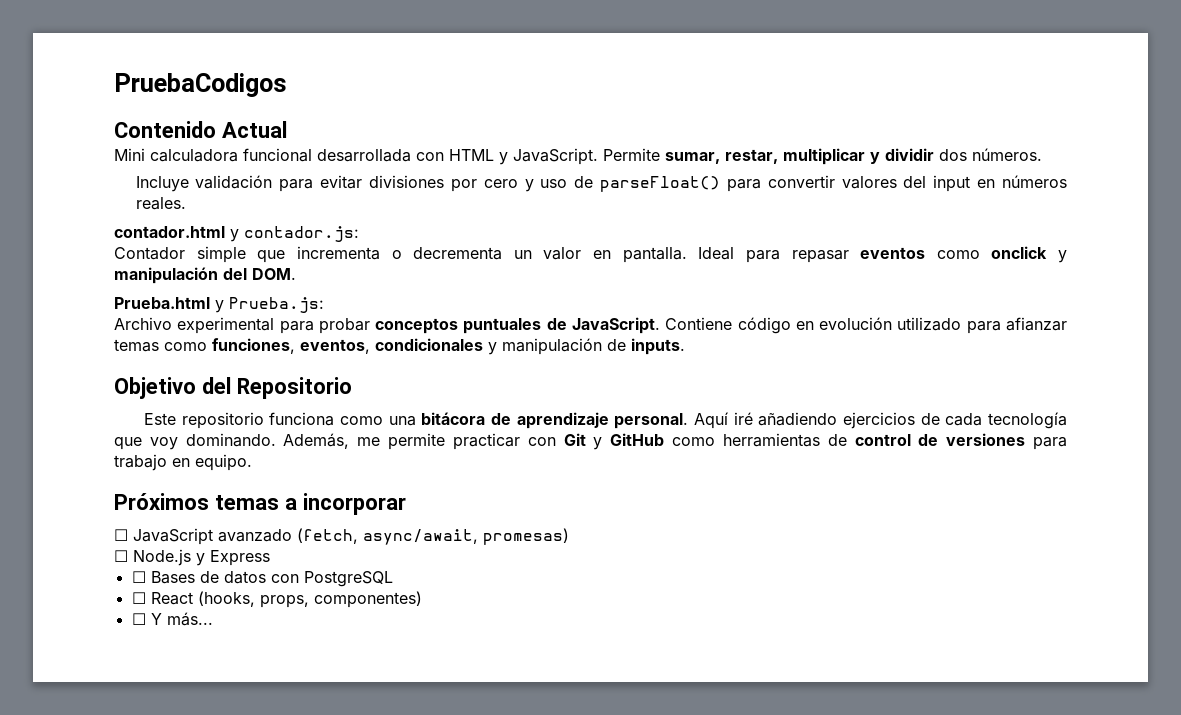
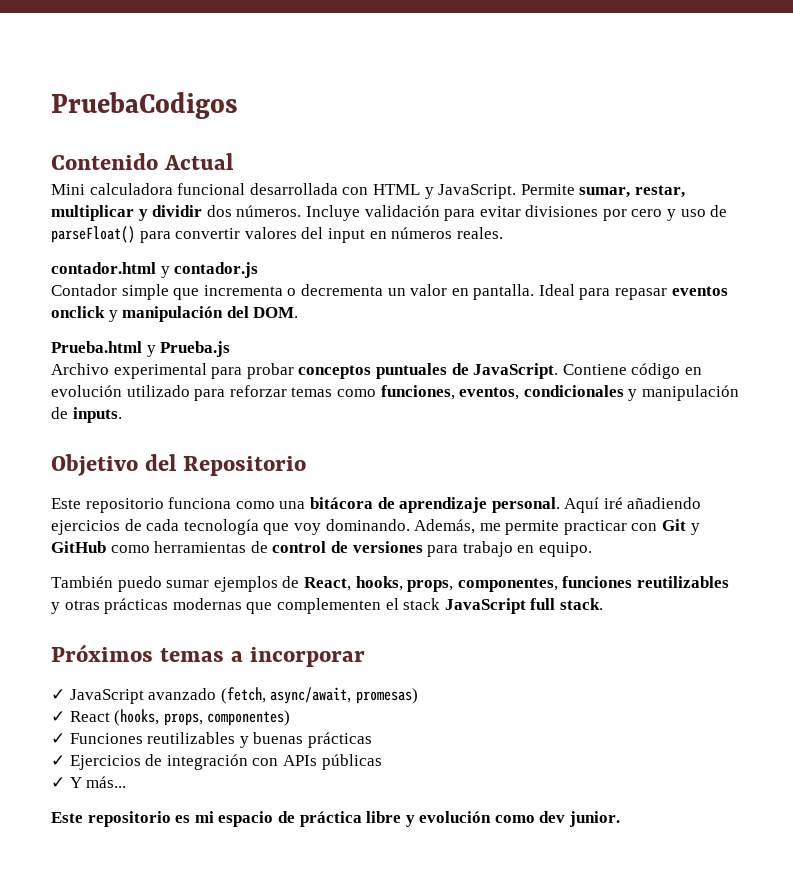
(1042, 154) // -> (302, 211) none
[244,226,359,242] contador.js: -> [174,262,259,278] contador.js
[936,250,980,259] como -> (728, 291) none
[229,297,324,313] Prueba.js: -> [160,341,231,357] Prueba.js
[1006,317,1068,331] afianzar -> [229,385,287,397] reforzar
(252, 462) none -> [51,576,729,592] [51,598,603,614] // También puedo sumar ejemplos de React, hooks, props, componentes, funciones reutilizables y otras prácticas modernas que complementen el stack JavaScript full stack.
[114,529,128,541] ☐ -> [51,689,65,700] ✓
[114,549,270,566] [131,571,393,587] [131,591,422,608] [131,612,213,626] ☐ Node.js y Express // ☐ Bases de datos con PostgreSQL // ☐ React (hooks, props, componentes) // ☐ Y más... -> [51,709,291,726] [51,732,372,748] [51,754,382,770] [51,776,127,788] [51,811,621,827] ✓ React (hooks, props, componentes) // ✓ Funciones reutilizables y buenas prácticas // ✓ Ejercicios de integración con APIs públicas // ✓ Y más... // Este repositorio es mi espacio de práctica libre y evolución como dev junior.

